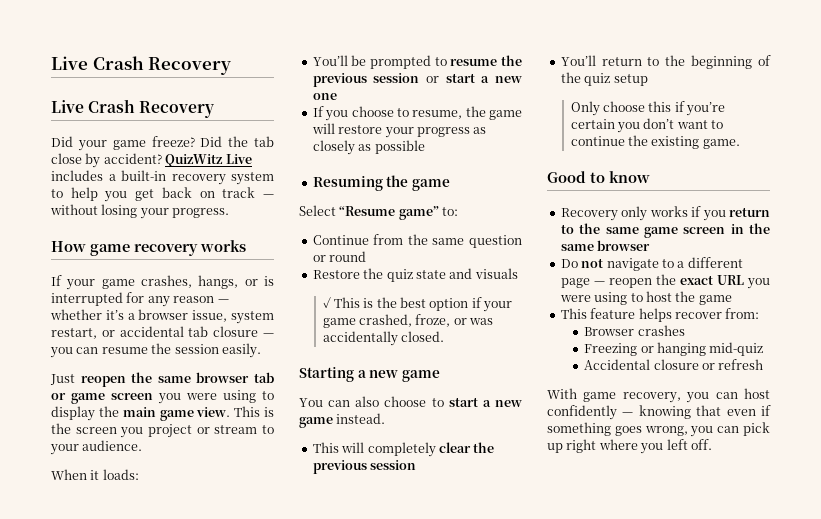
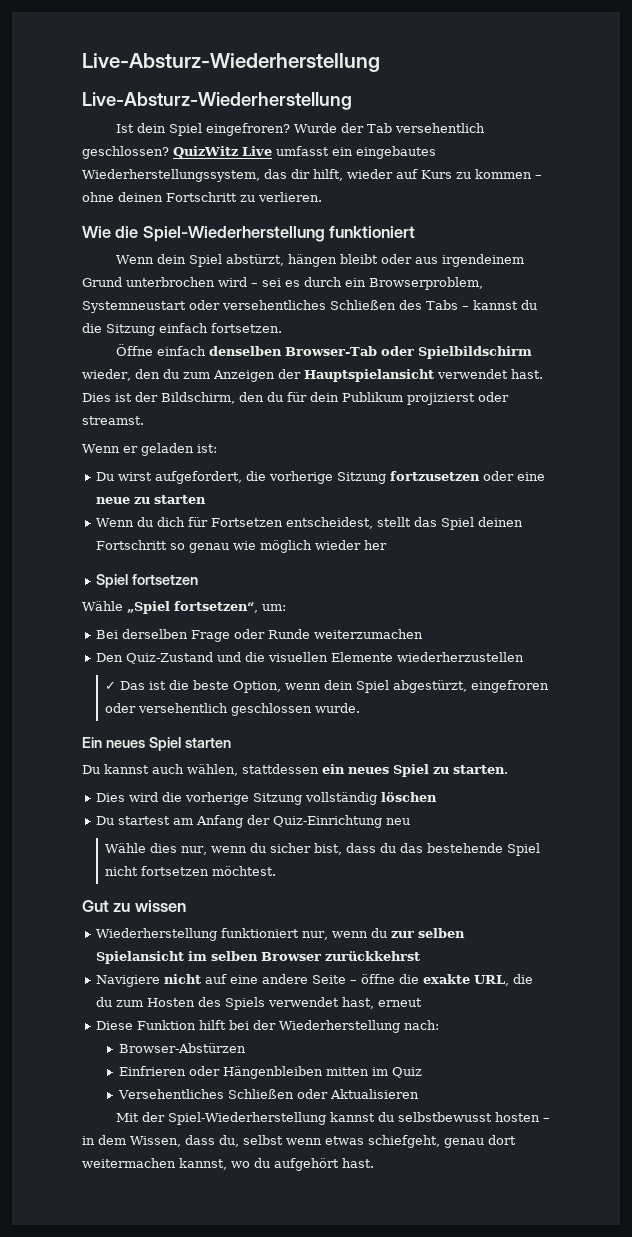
[51,56,232,75] [51,99,215,118] [51,136,274,151] [51,153,252,168] [51,170,274,185] [51,187,274,202] [50,204,230,219] [51,240,246,256] [51,275,274,290] [51,292,229,307] [50,309,274,324] [51,326,274,339] [50,343,261,358] [50,372,274,387] [51,390,274,404] [51,406,274,421] [51,423,274,438] [50,440,143,455] [51,469,139,480] [312,55,522,69] [312,73,522,87] [312,93,337,100] [312,106,522,121] [311,123,487,138] [312,140,425,155] [312,175,451,191] [299,205,459,220] [312,234,522,248] [312,251,367,262] [312,268,518,282] [322,297,513,312] [322,314,494,328] [322,331,444,346] [299,367,440,382] [299,396,522,407] [299,413,386,428] [312,442,495,457] [312,460,417,474] [560,55,771,69] [560,72,648,86] [570,101,726,116] [570,118,724,133] [570,135,740,149] [547,171,650,183] [560,206,770,221] [560,223,770,238] [560,240,651,251] [560,257,743,271] [560,274,770,289] [559,291,732,305] [560,308,760,322] [584,325,685,336] [584,342,764,356] [584,359,764,370] [547,388,770,403] [547,405,771,420] [547,422,770,437] [547,439,712,454] Live Crash Recovery // Live Crash Recovery // Did your game freeze? Did the tab close by accident? QuizWitz Live includes a built-in recovery system to help you get back on track — without losing your progress. // How game recovery works // If your game crashes, hangs, or is interrupted for any reason — whether it’s a browser issue, system restart, or accidental tab closure — you can resume the session easily. // Just reopen the same browser tab or game screen you were using to display the main game view. This is the screen you project or stream to your audience. // When it loads: // You’ll be prompted to resume the previous session or start a new one // If you choose to resume, the game will restore your progress as closely as possible // Resuming the game // Select “Resume game” to: // Continue from the same question or round // Restore the quiz state and visuals // ✓ This is the best option if your game crashed, froze, or was accidentally closed. // Starting a new game // You can also choose to start a new game instead. // This will completely clear the previous session // You’ll return to the beginning of the quiz setup // Only choose this if you’re certain you don’t want to continue the existing game. // Good to know // Recovery only works if you return to the same game screen in the same browser // Do not navigate to a different page — reopen the exact URL you were using to host the game // This feature helps recover from: // Browser crashes // Freezing or hanging mid-quiz // Accidental closure or refresh // With game recovery, you can host confidently — knowing that even if something goes wrong, you can pick up right where you left off. -> [82,53,380,72] [82,92,352,110] [115,123,485,136] [82,146,436,159] [82,169,542,182] [82,192,322,202] [82,226,416,242] [115,254,524,267] [82,277,483,290] [82,300,537,313] [82,323,282,336] [115,344,532,359] [82,369,543,382] [82,392,509,405] [82,416,144,425] [82,443,217,456] [96,471,546,484] [96,495,207,504] [96,517,524,530] [96,540,388,553] [96,574,199,588] [82,601,286,614] [96,629,424,642] [96,652,525,664] [104,680,549,693] [104,703,360,716] [82,737,231,751] [82,764,508,777] [96,792,438,805] [96,815,411,828] [104,843,540,856] [104,866,276,876] [82,900,186,912] [96,928,466,941] [96,951,421,964] [96,974,534,987] [96,997,423,1010] [96,1020,440,1033] [119,1043,247,1053] [119,1066,423,1079] [118,1089,420,1099] [115,1112,550,1125] [82,1135,516,1148] [82,1158,374,1171] Live-Absturz-Wiederherstellung // Live-Absturz-Wiederherstellung // Ist dein Spiel eingefroren? Wurde der Tab versehentlich geschlossen? QuizWitz Live umfasst ein eingebautes Wiederherstellungssystem, das dir hilft, wieder auf Kurs zu kommen – ohne deinen Fortschritt zu verlieren. // Wie die Spiel-Wiederherstellung funktioniert // Wenn dein Spiel abstürzt, hängen bleibt oder aus irgendeinem Grund unterbrochen wird – sei es durch ein Browserproblem, Systemneustart oder versehentliches Schließen des Tabs – kannst du die Sitzung einfach fortsetzen. // Öffne einfach denselben Browser-Tab oder Spielbildschirm wieder, den du zum Anzeigen der Hauptspielansicht verwendet hast. Dies ist der Bildschirm, den du für dein Publikum projizierst oder streamst. // Wenn er geladen ist: // Du wirst aufgefordert, die vorherige Sitzung fortzusetzen oder eine neue zu starten // Wenn du dich für Fortsetzen entscheidest, stellt das Spiel deinen Fortschritt so genau wie möglich wieder her // Spiel fortsetzen // Wähle „Spiel fortsetzen“, um: // Bei derselben Frage oder Runde weiterzumachen // Den Quiz-Zustand und die visuellen Elemente wiederherzustellen // ✓ Das ist die beste Option, wenn dein Spiel abgestürzt, eingefroren oder versehentlich geschlossen wurde. // Ein neues Spiel starten // Du kannst auch wählen, stattdessen ein neues Spiel zu starten. // Dies wird die vorherige Sitzung vollständig löschen // Du startest am Anfang der Quiz-Einrichtung neu // Wähle dies nur, wenn du sicher bist, dass du das bestehende Spiel nicht fortsetzen möchtest. // Gut zu wissen // Wiederherstellung funktioniert nur, wenn du zur selben Spielansicht im selben Browser zurückkehrst // Navigiere nicht auf eine andere Seite – öffne die exakte URL, die du zum Hosten des Spiels verwendet hast, erneut // Diese Funktion hilft bei der Wiederherstellung nach: // Browser-Abstürzen // Einfrieren oder Hängenbleiben mitten im Quiz // Versehentliches Schließen oder Aktualisieren // Mit der Spiel-Wiederherstellung kannst du selbstbewusst hosten – in dem Wissen, dass du, selbst wenn etwas schiefgeht, genau dort weitermachen kannst, wo du aufgehört hast.

